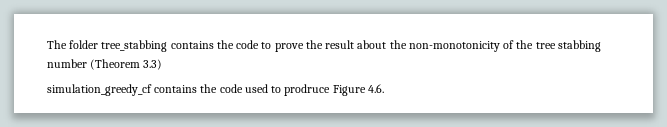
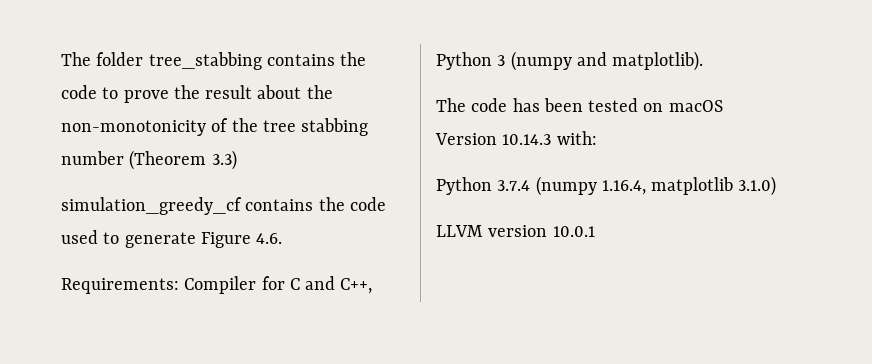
[284,84,331,96] prodruce -> [124,232,196,248] generate
(384, 88) none -> [61,276,373,294] [436,51,704,71] [436,98,723,112] [435,131,597,145] [436,176,777,196] [436,225,595,237] // Requirements: Compiler for C and C++, Python 3 (numpy and matplotlib). // The code has been tested on macOS Version 10.14.3 with: // Python 3.7.4 (numpy 1.16.4, matplotlib 3.1.0) // LLVM version 10.0.1

